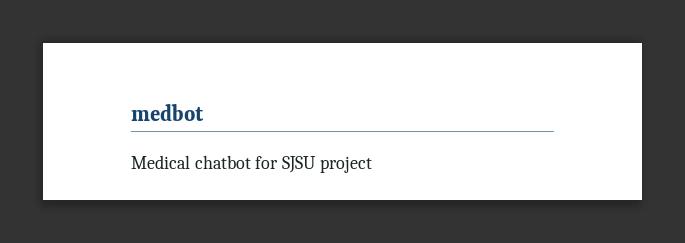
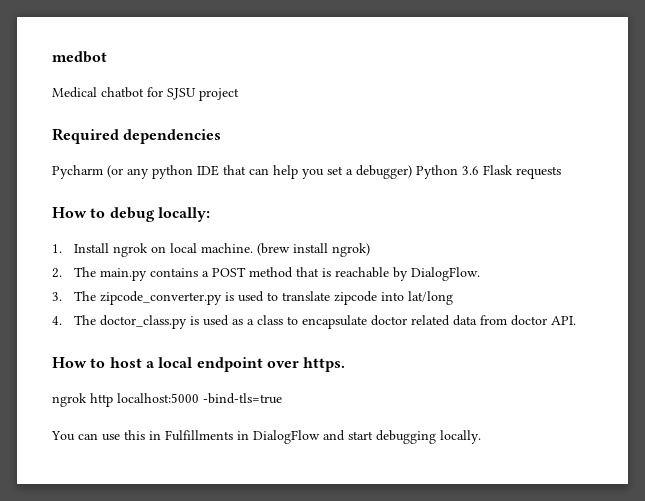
(372, 164) none -> [52,128,222,144] [52,165,561,179] [52,207,210,222] [52,243,370,257] [52,267,480,281] [52,291,453,305] [52,315,576,329] [52,357,346,372] [52,393,282,407] [51,430,481,444] // Required dependencies // Pycharm (or any python IDE that can help you set a debugger) Python 3.6 Flask requests // How to debug locally: // 1. Install ngrok on local machine. (brew install ngrok) // 2. The main.py contains a POST method that is reachable by DialogFlow. // 3. The zipcode_converter.py is used to translate zipcode into lat/long // 4. The doctor_class.py is used as a class to encapsulate doctor related data from doctor API. // How to host a local endpoint over https. // ngrok http localhost:5000 -bind-tls=true // You can use this in Fulfillments in DialogFlow and start debugging locally.

